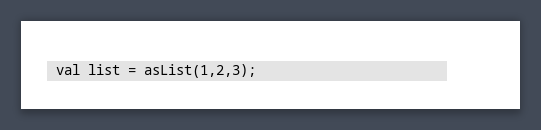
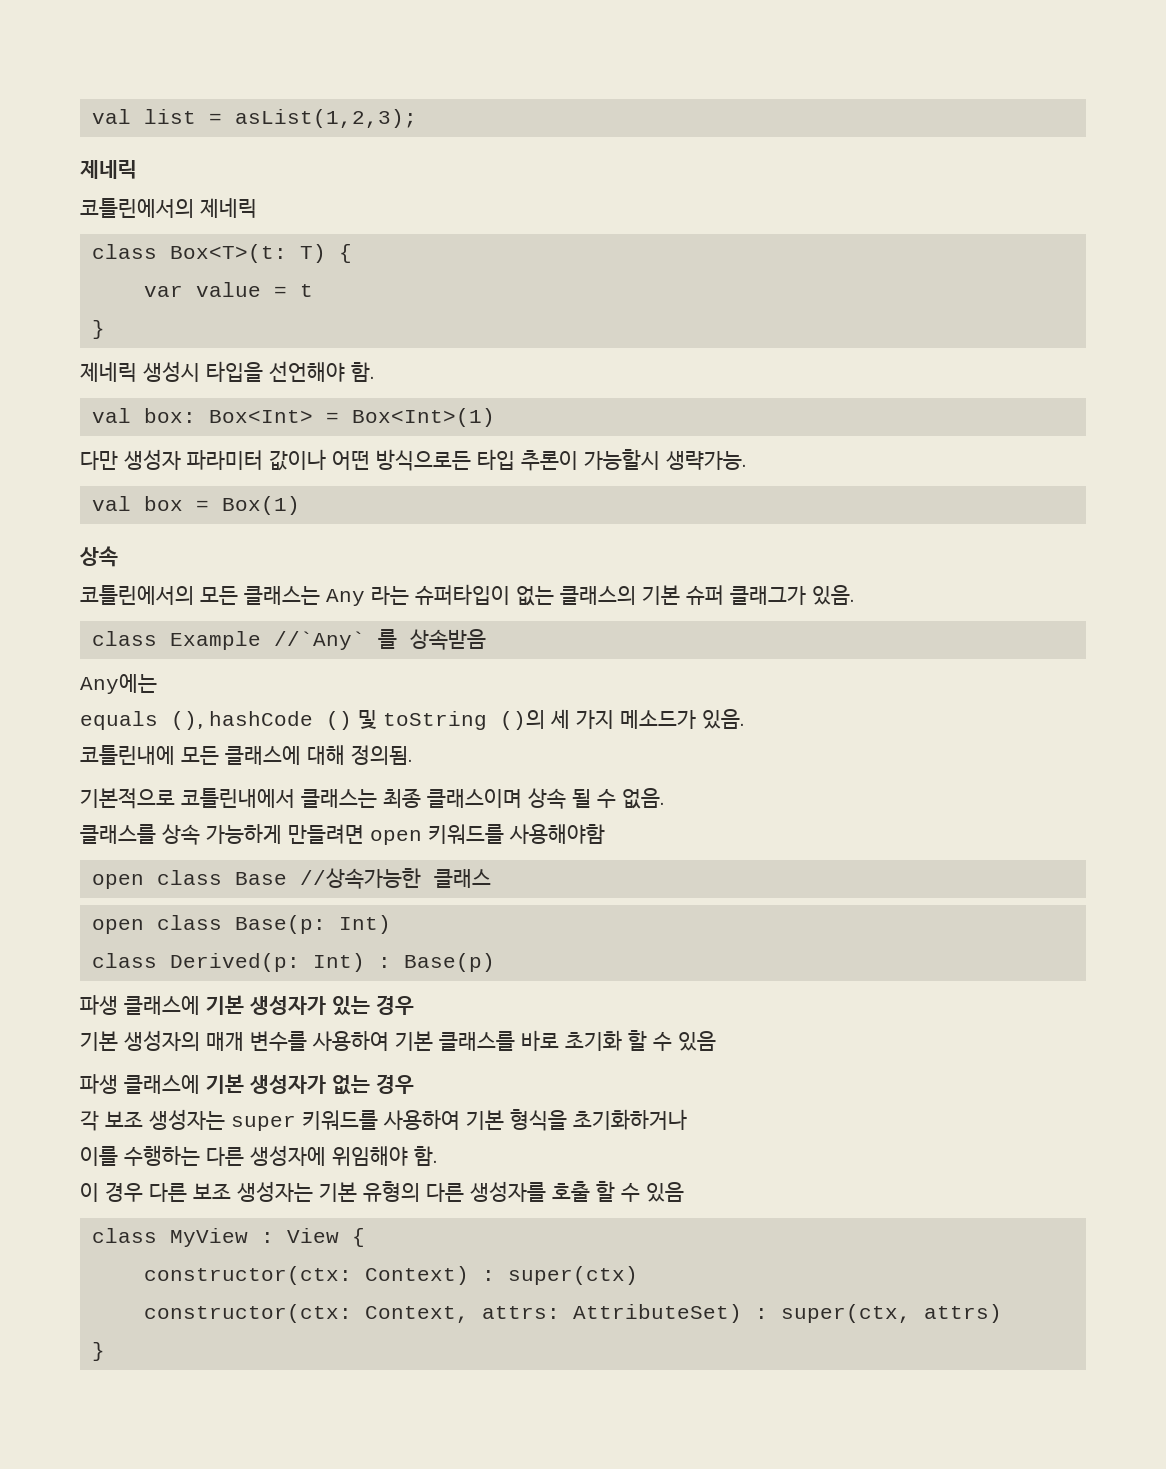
(257, 71) none -> [80,160,137,179] [80,198,257,218] [92,244,353,263] [144,282,314,297] [92,320,106,339] [80,361,374,382] [92,408,496,427] [80,449,746,471] [92,496,301,515] [79,546,118,567] [80,584,854,606] [92,629,487,650] [80,674,157,694] [80,709,744,730] [80,745,412,765] [80,788,664,809] [80,824,605,845] [92,868,492,889] [92,915,392,934] [92,953,496,972] [80,995,414,1016] [80,1030,716,1051] [80,1074,414,1095] [80,1109,687,1131] [80,1145,437,1166] [80,1181,684,1202] [92,1228,366,1247] [144,1266,639,1285] [144,1304,1003,1323] [92,1342,106,1361] // 제네릭 // 코틀린에서의 제네릭 // class Box<T>(t: T) { // var value = t // } // 제네릭 생성시 타입을 선언해야 함. // val box: Box<Int> = Box<Int>(1) // 다만 생성자 파라미터 값이나 어떤 방식으로든 타입 추론이 가능할시 생략가능. // val box = Box(1) // 상속 // 코틀린에서의 모든 클래스는 Any 라는 슈퍼타입이 없는 클래스의 기본 슈퍼 클래그가 있음. // class Example //`Any` 를 상속받음 // Any에는 // equals (), hashCode () 및 toString ()의 세 가지 메소드가 있음. // 코틀린내에 모든 클래스에 대해 정의됨. // 기본적으로 코틀린내에서 클래스는 최종 클래스이며 상속 될 수 없음. // 클래스를 상속 가능하게 만들려면 open 키워드를 사용해야함 // open class Base //상속가능한 클래스 // open class Base(p: Int) // class Derived(p: Int) : Base(p) // 파생 클래스에 기본 생성자가 있는 경우 // 기본 생성자의 매개 변수를 사용하여 기본 클래스를 바로 초기화 할 수 있음 // 파생 클래스에 기본 생성자가 없는 경우 // 각 보조 생성자는 super 키워드를 사용하여 기본 형식을 초기화하거나 // 이를 수행하는 다른 생성자에 위임해야 함. // 이 경우 다른 보조 생성자는 기본 유형의 다른 생성자를 호출 할 수 있음 // class MyView : View { // constructor(ctx: Context) : super(ctx) // constructor(ctx: Context, attrs: AttributeSet) : super(ctx, attrs) // }

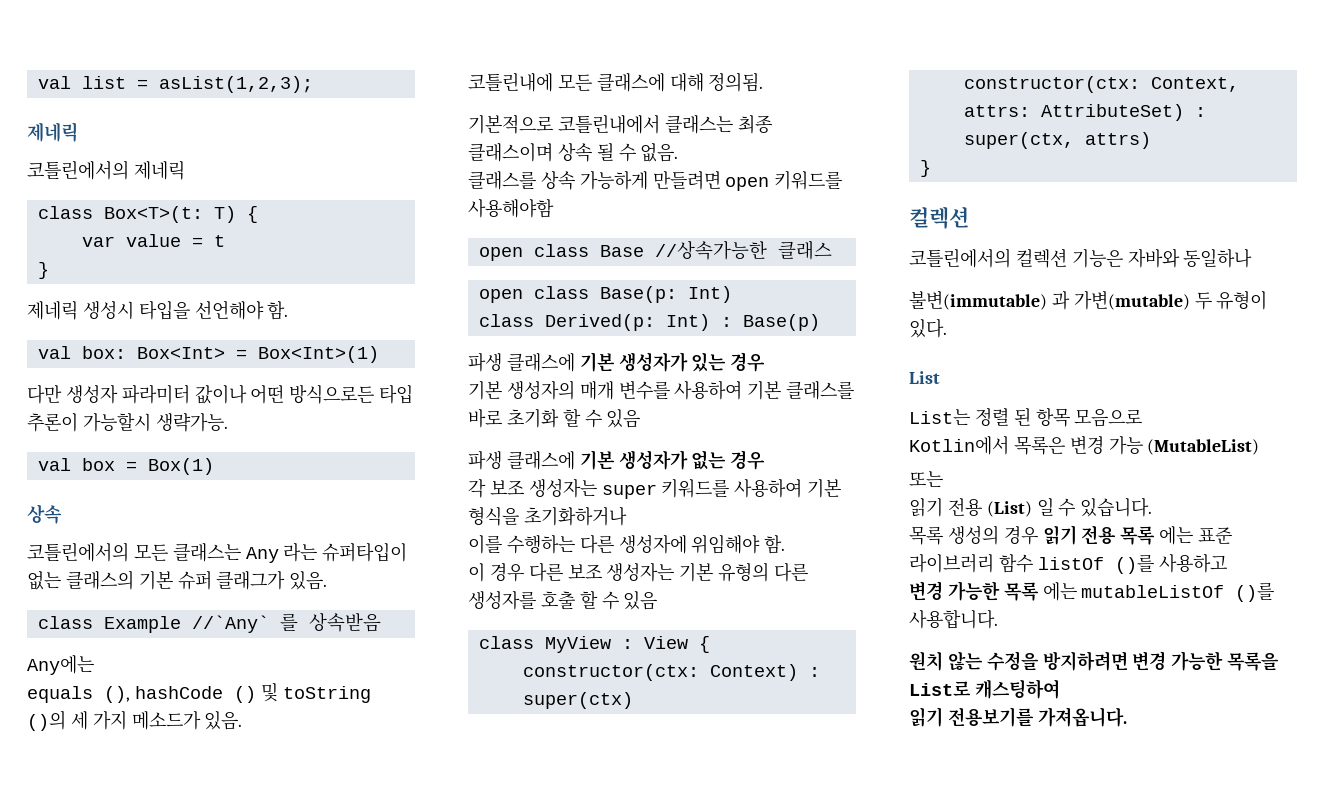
(106, 1351) none -> [909,206,969,229] [909,248,1253,268] [909,291,1268,310] [909,318,947,338] [909,371,940,384] [909,408,1143,427] [909,436,1260,455] [909,471,943,487] [909,497,1153,517] [909,525,1233,545] [909,554,1227,574] [909,581,1275,602] [909,609,998,629] [909,651,1280,671] [909,679,1060,699] [909,707,1127,727] // 컬렉션 // 코틀린에서의 컬렉션 기능은 자바와 동일하나 // 불변(immutable) 과 가변(mutable) 두 유형이 있다. // List // List는 정렬 된 항목 모음으로 // Kotlin에서 목록은 변경 가능 (MutableList) // 또는 // 읽기 전용 (List) 일 수 있습니다. // 목록 생성의 경우 읽기 전용 목록 에는 표준 라이브러리 함수 listOf ()를 사용하고 // 변경 가능한 목록 에는 mutableListOf ()를 사용합니다. // 원치 않는 수정을 방지하려면 변경 가능한 목록을 List로 캐스팅하여 // 읽기 전용보기를 가져옵니다.

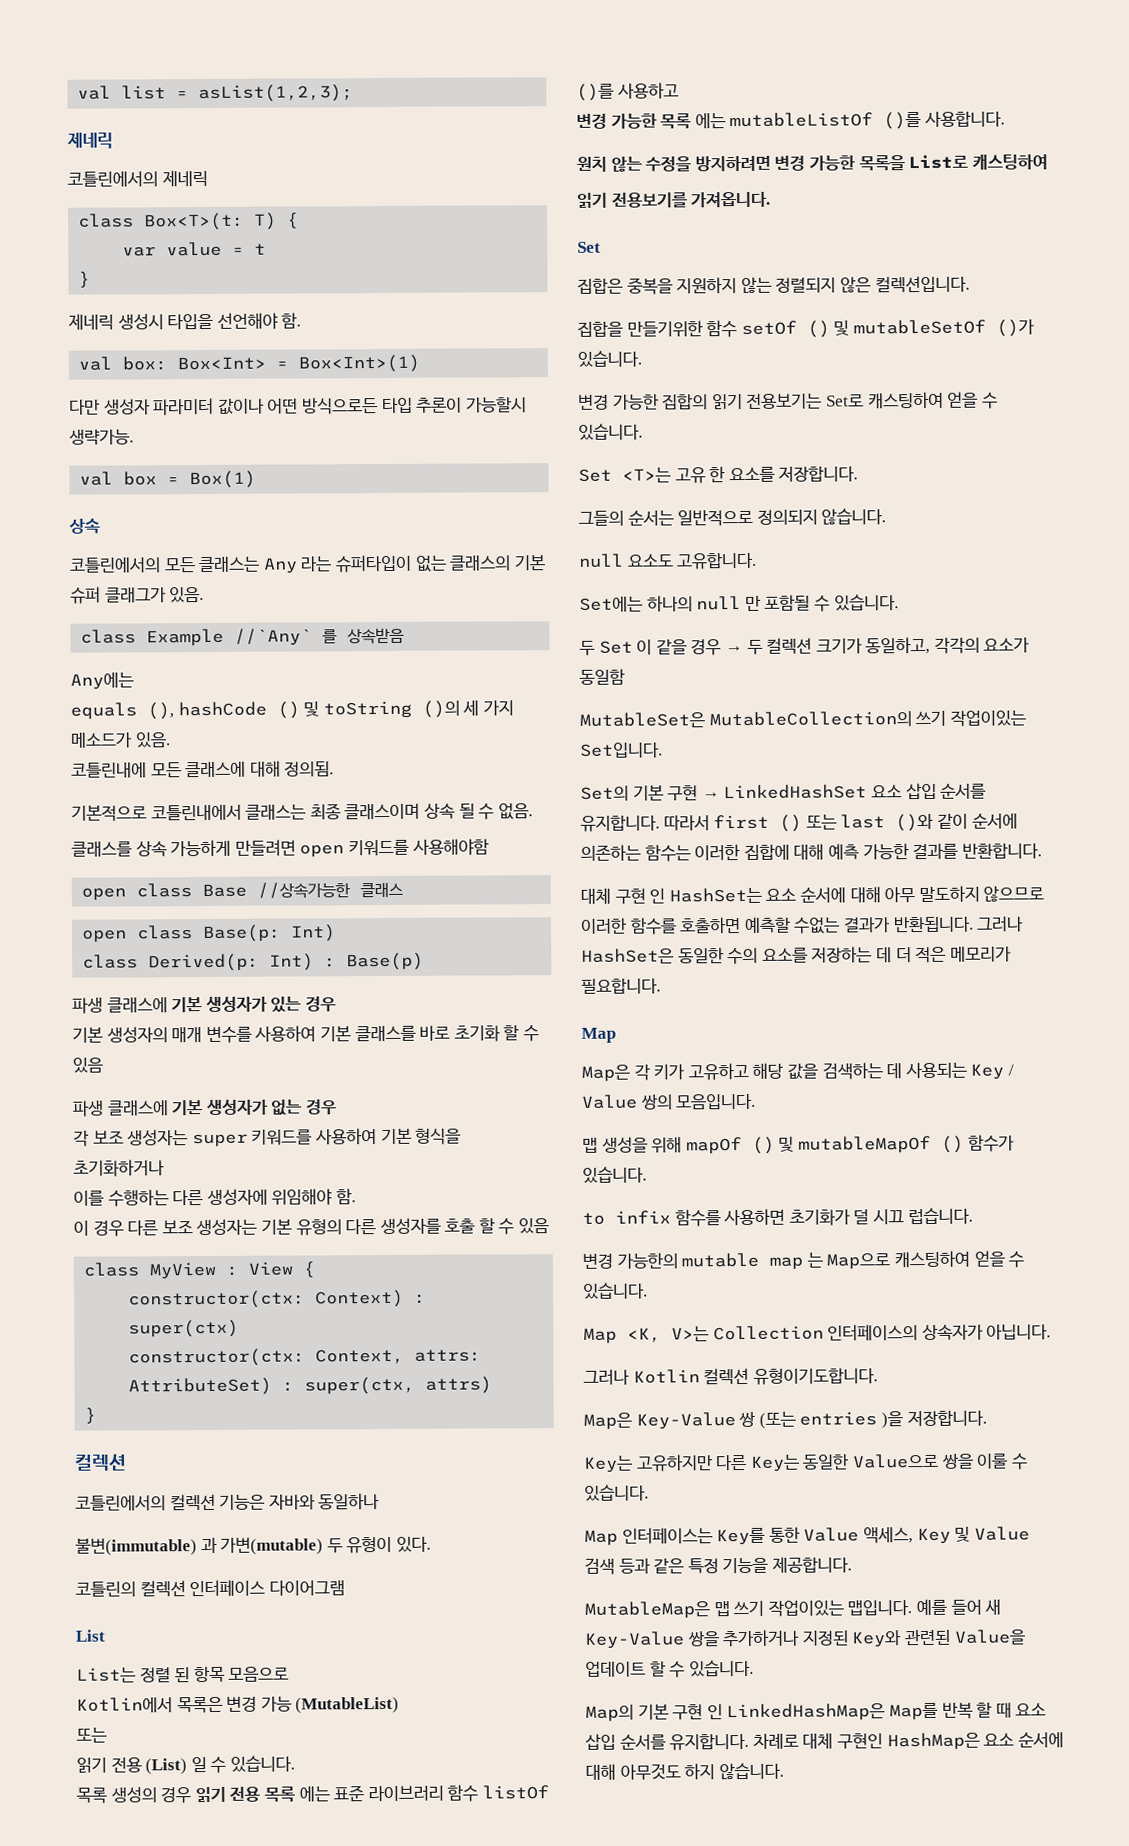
(947, 328) none -> [75,1579,345,1597] // 코틀린의 컬렉션 인터페이스 다이어그램
(1127, 717) none -> [577,241,601,253] [577,275,970,295] [577,319,1035,338] [577,350,642,367] [578,391,998,410] [578,423,643,440] [578,465,859,484] [578,508,887,527] [578,551,758,570] [579,594,899,612] [579,636,1031,656] [579,668,625,685] [579,710,1026,728] [579,742,663,758] [580,782,987,801] [580,813,1018,832] [580,842,1042,862] [580,885,1045,904] [580,916,1025,935] [581,946,1012,965] [581,977,661,994] [581,1027,616,1043] [581,1061,1014,1082] [581,1093,757,1110] [582,1134,1015,1155] [582,1166,647,1183] [582,1207,973,1227] [582,1250,1025,1270] [583,1282,648,1299] [583,1324,1052,1344] [583,1367,878,1385] [583,1409,987,1430] [583,1453,1028,1473] [584,1484,649,1501] [584,1526,1030,1546] [584,1556,852,1575] [584,1598,1002,1619] [584,1629,1026,1649] [585,1659,754,1678] [585,1701,1047,1722] [585,1732,1064,1751] [585,1762,784,1780] // Set // 집합은 중복을 지원하지 않는 정렬되지 않은 컬렉션입니다. // 집합을 만들기위한 함수 setOf () 및 mutableSetOf ()가 있습니다. // 변경 가능한 집합의 읽기 전용보기는 Set로 캐스팅하여 얻을 수 있습니다. // Set <T>는 고유 한 요소를 저장합니다. // 그들의 순서는 일반적으로 정의되지 않습니다. // null 요소도 고유합니다. // Set에는 하나의 null 만 포함될 수 있습니다. // 두 Set 이 같을 경우 → 두 컬렉션 크기가 동일하고, 각각의 요소가 동일함 // MutableSet은 MutableCollection의 쓰기 작업이있는 Set입니다. // Set의 기본 구현 → LinkedHashSet 요소 삽입 순서를 유지합니다. 따라서 first () 또는 last ()와 같이 순서에 의존하는 함수는 이러한 집합에 대해 예측 가능한 결과를 반환합니다. // 대체 구현 인 HashSet는 요소 순서에 대해 아무 말도하지 않으므로 이러한 함수를 호출하면 예측할 수없는 결과가 반환됩니다. 그러나 HashSet은 동일한 수의 요소를 저장하는 데 더 적은 메모리가 필요합니다. // Map // Map은 각 키가 고유하고 해당 값을 검색하는 데 사용되는 Key / Value 쌍의 모음입니다. // 맵 생성을 위해 mapOf () 및 mutableMapOf () 함수가 있습니다. // to infix 함수를 사용하면 초기화가 덜 시끄 럽습니다. // 변경 가능한의 mutable map 는 Map으로 캐스팅하여 얻을 수 있습니다. // Map <K, V>는 Collection 인터페이스의 상속자가 아닙니다. // 그러나 Kotlin 컬렉션 유형이기도합니다. // Map은 Key-Value 쌍 (또는 entries )을 저장합니다. // Key는 고유하지만 다른 Key는 동일한 Value으로 쌍을 이룰 수 있습니다. // Map 인터페이스는 Key를 통한 Value 액세스, Key 및 Value 검색 등과 같은 특정 기능을 제공합니다. // MutableMap은 맵 쓰기 작업이있는 맵입니다. 예를 들어 새 Key-Value 쌍을 추가하거나 지정된 Key와 관련된 Value을 업데이트 할 수 있습니다. // Map의 기본 구현 인 LinkedHashMap은 Map를 반복 할 때 요소 삽입 순서를 유지합니다. 차례로 대체 구현인 HashMap은 요소 순서에 대해 아무것도 하지 않습니다.

